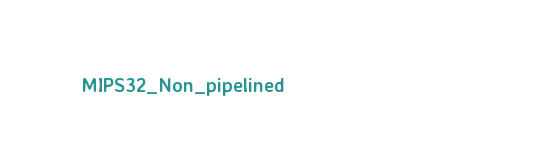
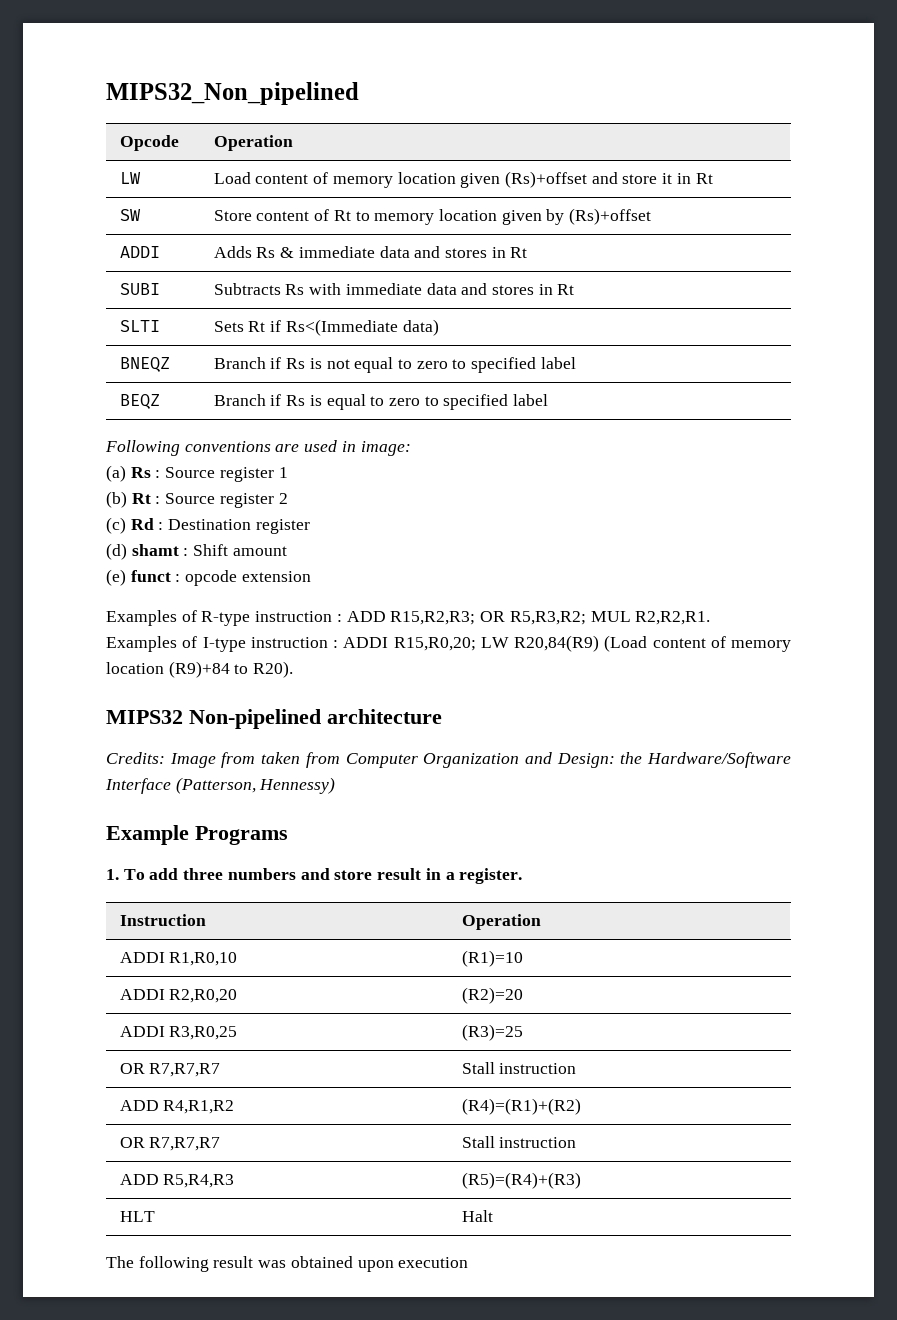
(285, 87) none -> [119,135,179,151] [213,135,293,151] [119,172,141,184] [213,171,713,188] [119,209,141,221] [213,208,652,225] [119,246,160,258] [213,246,528,258] [119,283,160,295] [213,283,575,295] [119,320,160,332] [213,319,439,336] [119,357,170,372] [213,357,576,373] [119,394,160,409] [213,394,549,410] [105,440,411,456] [106,465,288,482] [106,491,288,508] [106,517,310,534] [106,543,287,560] [106,569,311,586] [106,610,711,626] [106,635,791,652] [106,661,294,678] [106,709,442,729] [106,752,791,768] [105,777,336,794] [106,825,288,845] [106,868,523,884] [119,914,206,926] [461,914,541,930] [119,952,238,966] [461,950,523,967] [119,989,238,1003] [461,987,523,1004] [119,1026,238,1040] [461,1024,523,1041] [119,1063,221,1077] [461,1062,577,1074] [119,1100,235,1114] [461,1098,581,1115] [119,1137,221,1151] [461,1136,577,1148] [119,1174,235,1188] [461,1172,581,1189] [119,1211,155,1222] [461,1210,493,1222] [106,1256,469,1272] // Opcode | Operation // LW | Load content of memory location given (Rs)+offset and store it in Rt // SW | Store content of Rt to memory location given by (Rs)+offset // ADDI | Adds Rs & immediate data and stores in Rt // SUBI | Subtracts Rs with immediate data and stores in Rt // SLTI | Sets Rt if Rs<(Immediate data) // BNEQZ | Branch if Rs is not equal to zero to specified label // BEQZ | Branch if Rs is equal to zero to specified label // Following conventions are used in image: // (a) Rs : Source register 1 // (b) Rt : Source register 2 // (c) Rd : Destination register // (d) shamt : Shift amount // (e) funct : opcode extension // Examples of R-type instruction : ADD R15,R2,R3; OR R5,R3,R2; MUL R2,R2,R1. // Examples of I-type instruction : ADDI R15,R0,20; LW R20,84(R9) (Load content of memory location (R9)+84 to R20). // MIPS32 Non-pipelined architecture // Credits: Image from taken from Computer Organization and Design: the Hardware/Software Interface (Patterson, Hennessy) // Example Programs // 1. To add three numbers and store result in a register. // Instruction | Operation // ADDI R1,R0,10 | (R1)=10 // ADDI R2,R0,20 | (R2)=20 // ADDI R3,R0,25 | (R3)=25 // OR R7,R7,R7 | Stall instruction // ADD R4,R1,R2 | (R4)=(R1)+(R2) // OR R7,R7,R7 | Stall instruction // ADD R5,R4,R3 | (R5)=(R4)+(R3) // HLT | Halt // The following result was obtained upon execution

